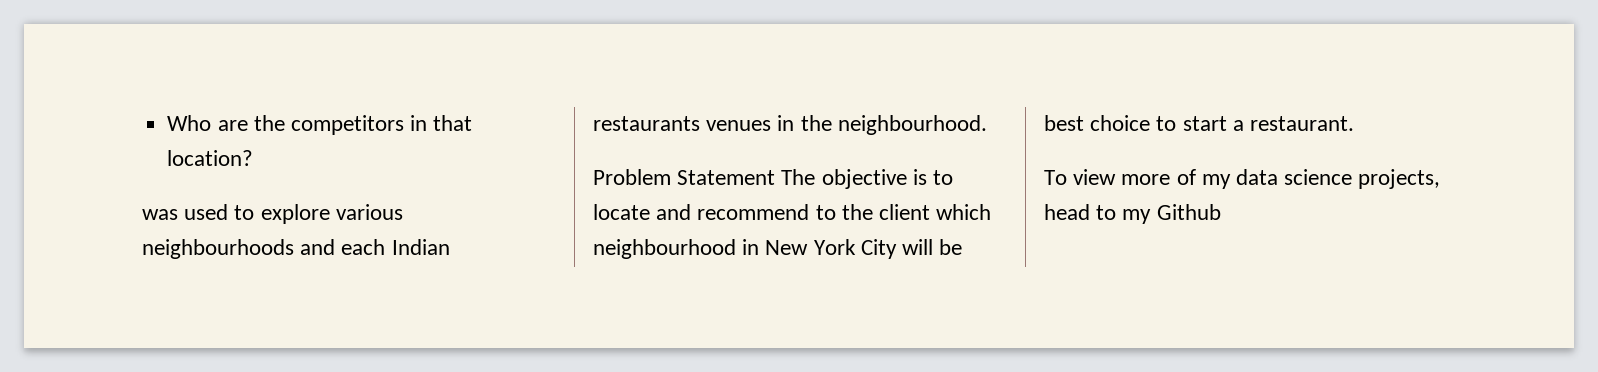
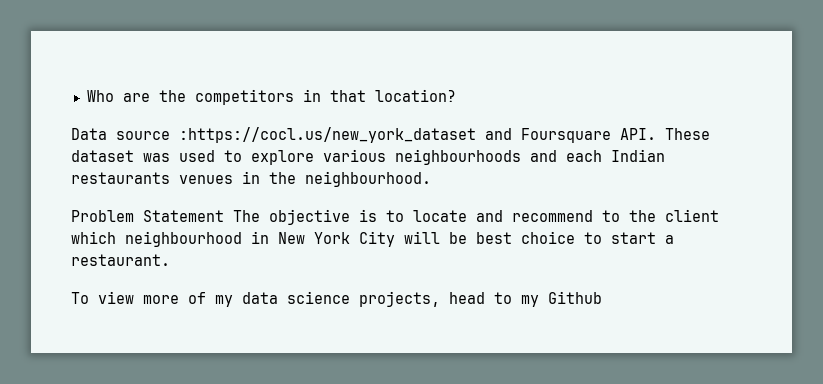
(254, 158) none -> [71,127,710,143] [71,150,134,162] Data source :https://cocl.us/new_york_dataset and Foursquare API. These dataset

